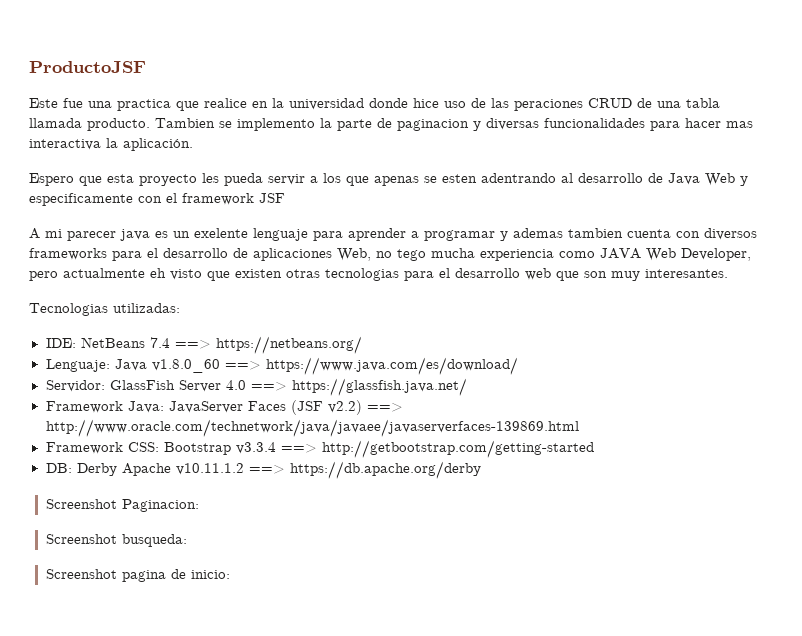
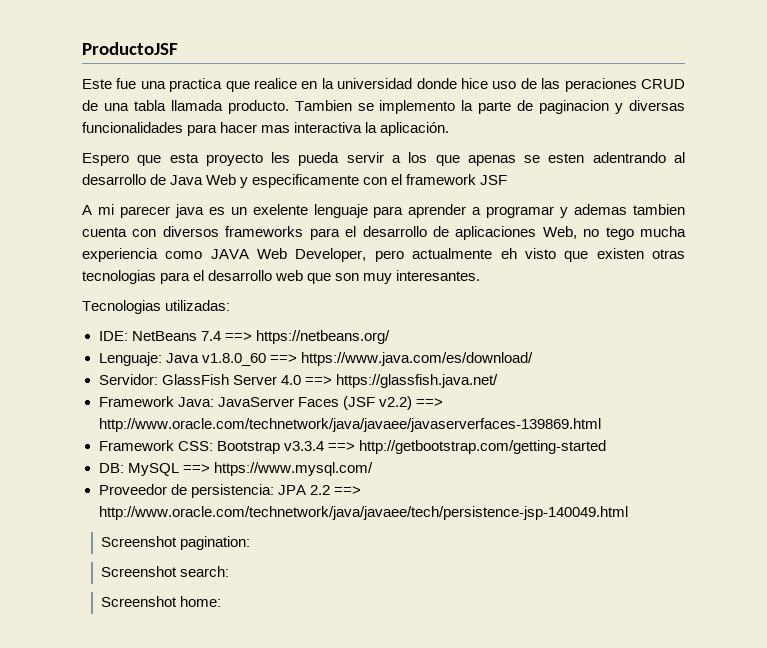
[76,461,481,479] [45,499,199,512] [45,534,187,547] [45,569,230,582] Derby Apache v10.11.1.2 ==> https://db.apache.org/derby // Screenshot Paginacion: // Screenshot busqueda: // Screenshot pagina de inicio: -> [127,462,373,476] [98,484,361,498] [98,506,628,520] [101,536,251,550] [101,566,230,577] [101,596,222,607] MySQL ==> https://www.mysql.com/ // Proveedor de persistencia: JPA 2.2 ==> http://www.oracle.com/technetwork/java/javaee/tech/persistence-jsp-140049.html // Screenshot pagination: // Screenshot search: // Screenshot home:

